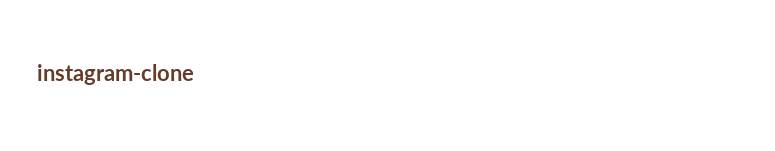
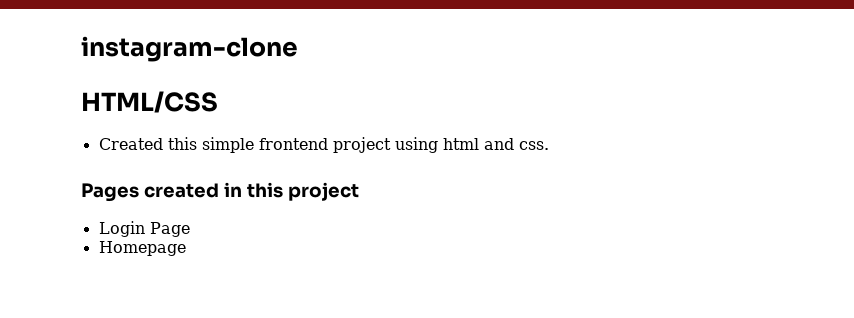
(194, 74) none -> [81,91,218,113] [98,137,549,153] [81,182,359,202] [98,221,190,237] [98,241,186,256] // HTML/CSS // Created this simple frontend project using html and css. // Pages created in this project // Login Page // Homepage

